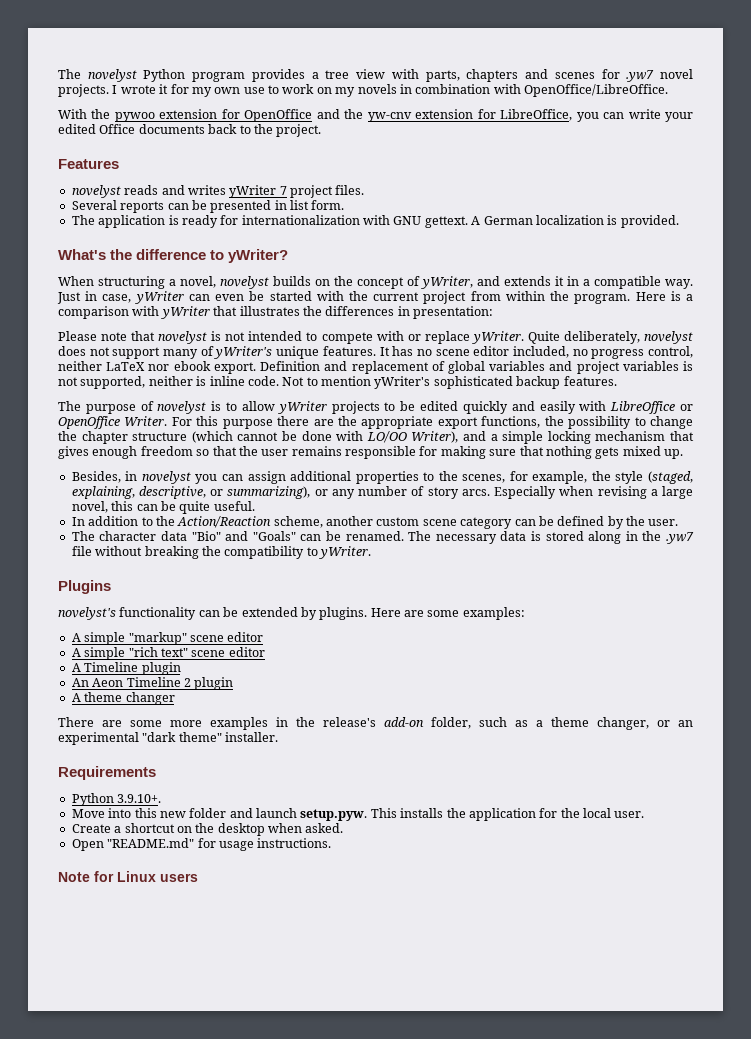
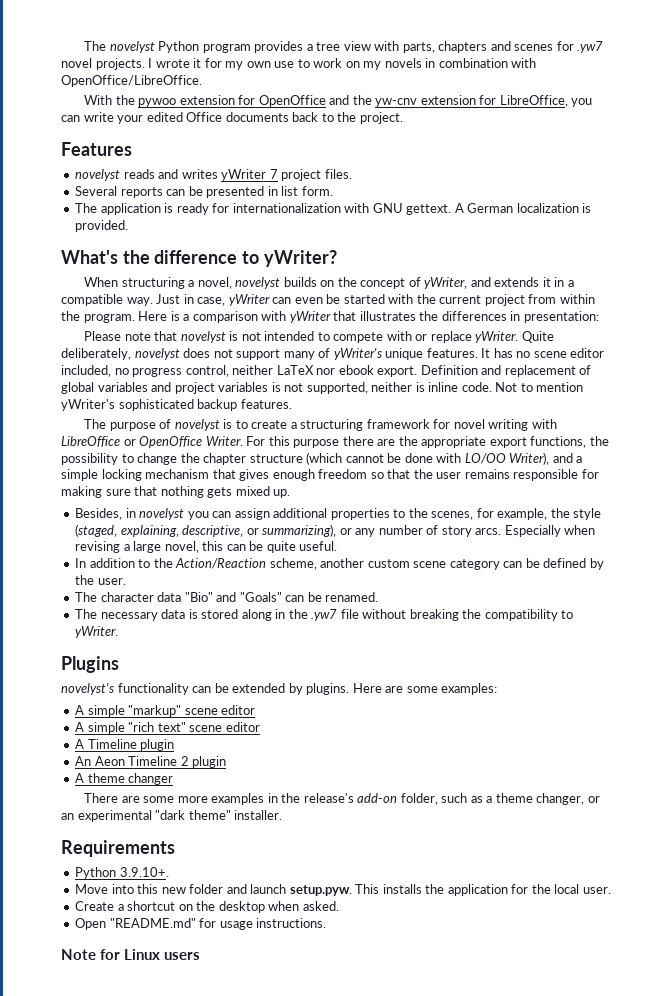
[241,401,576,414] allow yWriter projects to be edited quickly and easily -> [251,419,529,431] create a structuring framework for novel writing
(404, 536) none -> (379, 597) //

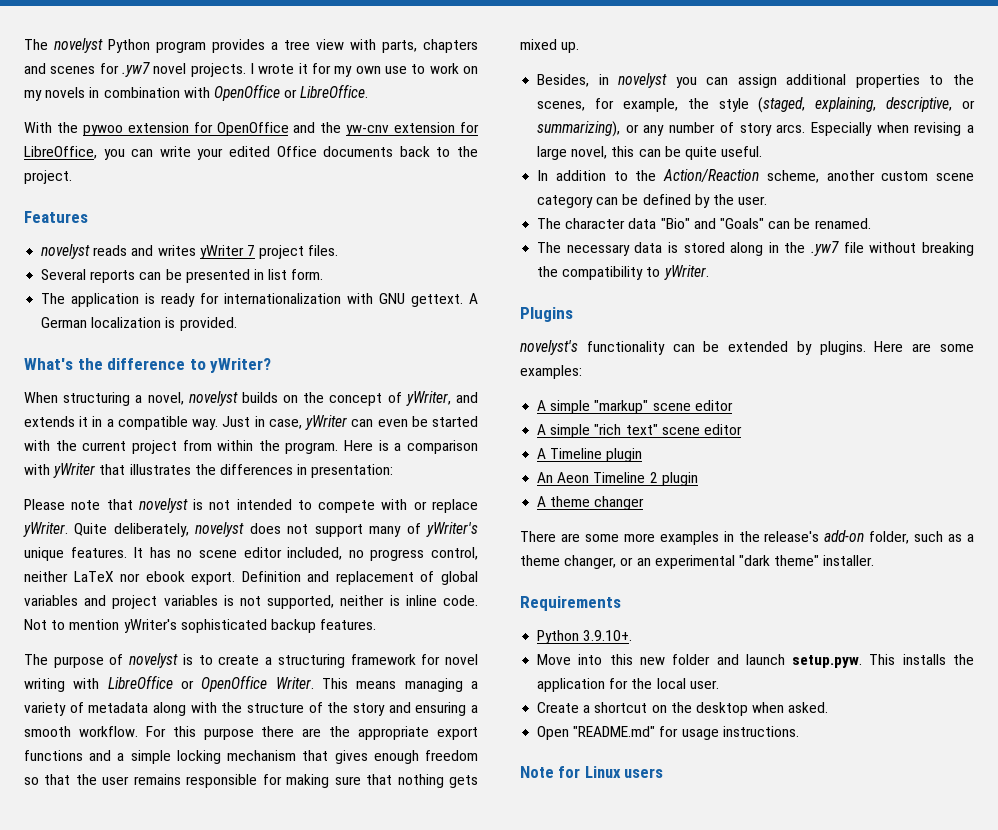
[61,75,202,87] OpenOffice/LibreOffice. -> [213,84,369,101] OpenOffice or LibreOffice.
(243, 441) none -> [322,678,478,692] [24,702,479,716] [24,726,138,737] This means managing a variety of metadata along with the structure of the story and ensuring a smooth workflow.
[530,436,609,448] [61,452,550,465] functions, the possibility to change the chapter structure (which cannot be done with LO/OO Writer), -> [24,750,83,761] functions

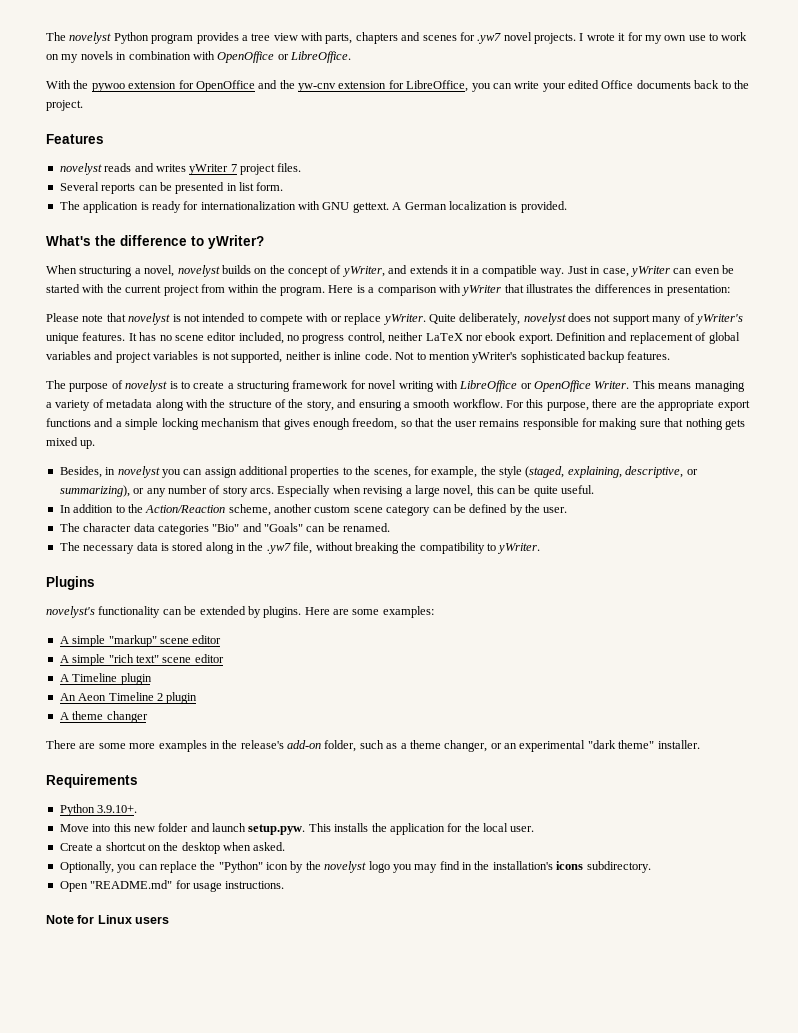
[353,703,386,716] story -> [306,400,334,411] story,
[203,728,254,740] purpose -> [546,402,589,411] purpose,
[425,750,478,761] freedom -> [352,418,398,430] freedom,
(657, 223) none -> [157,524,209,535] categories
[843,242,864,253] file -> [293,542,313,554] file,
(829, 707) none -> [59,861,651,873] // Optionally, you can replace the "Python" icon by the novelyst logo you may find in the installation's icons subdirectory.

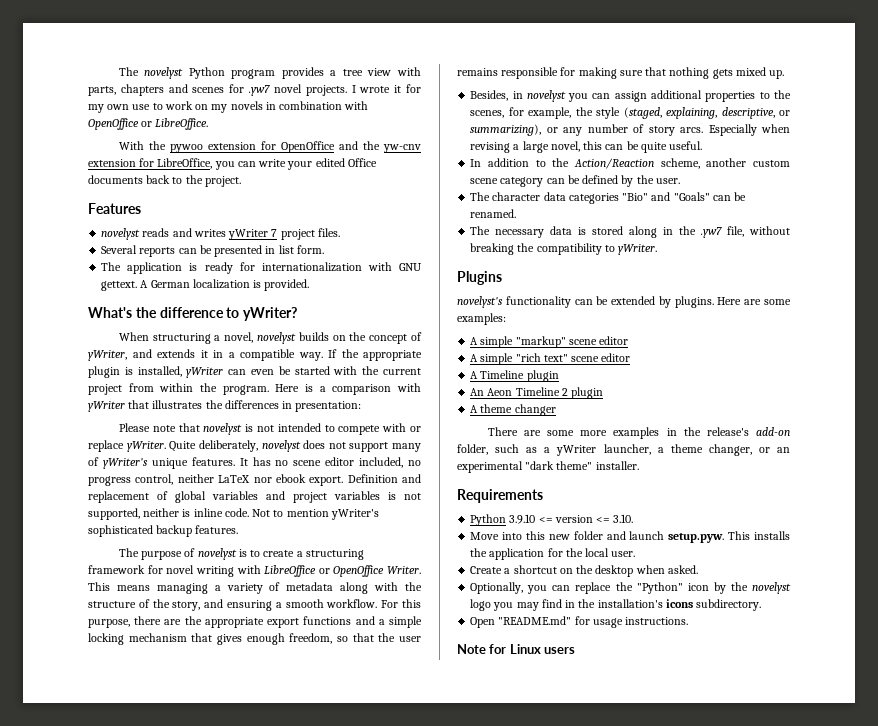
[567,266,629,277] Just in case, -> [328,349,422,361] [88,366,182,378] If the appropriate plugin is installed,
(407, 746) none -> [556,444,664,456] yWriter launcher, a
[97,805,138,813] 3.9.10+. -> [509,514,634,524] 3.9.10 <= version <= 3.10.

